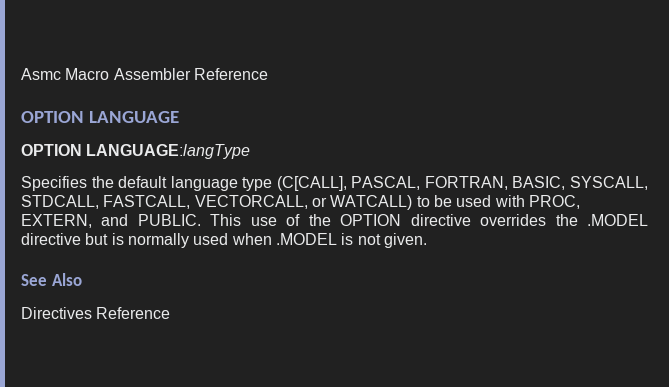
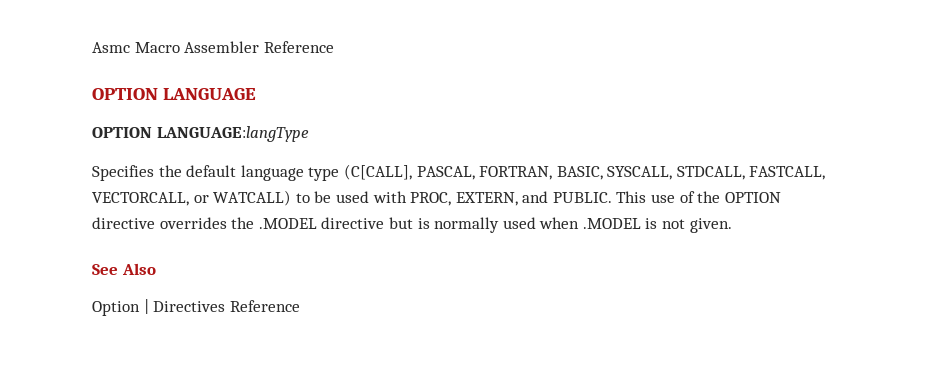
(82, 279) none -> [92,299,149,316] Option |

